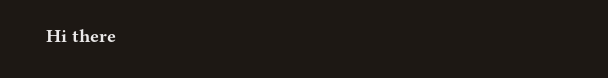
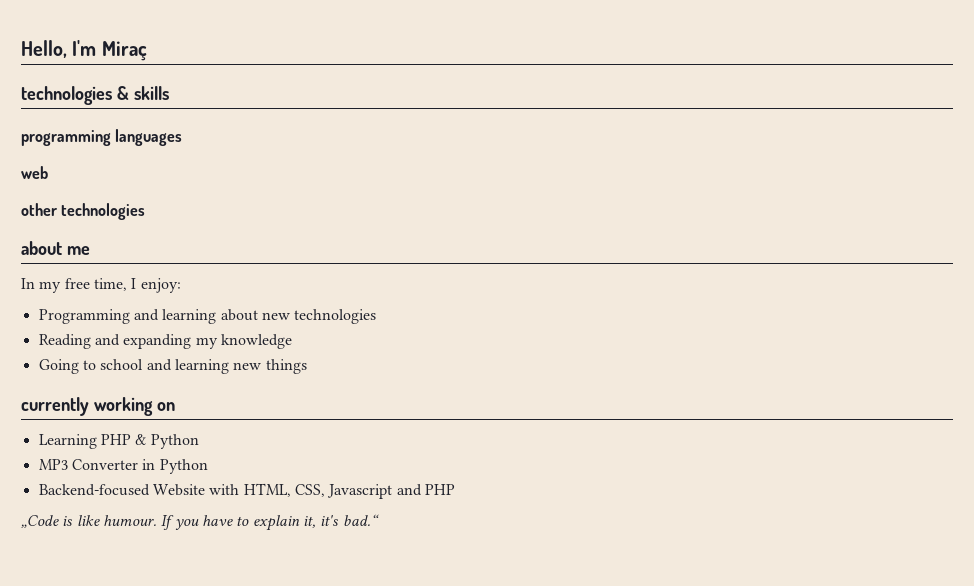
[46,29,116,42] Hi there -> [21,40,147,61] [21,86,169,105] [21,129,183,146] [21,166,48,179] [21,203,146,220] [21,241,90,255] [21,278,181,293] [38,309,377,324] [38,334,292,349] [38,359,307,374] [21,397,175,416] [38,434,199,449] [38,459,208,474] [38,483,455,499] [21,514,379,531] Hello, I'm Miraç // technologies & skills // programming languages // web // other technologies // about me // In my free time, I enjoy: // Programming and learning about new technologies // Reading and expanding my knowledge // Going to school and learning new things // currently working on // Learning PHP & Python // MP3 Converter in Python // Backend-focused Website with HTML, CSS, Javascript and PHP // „Code is like humour. If you have to explain it, it's bad.“

